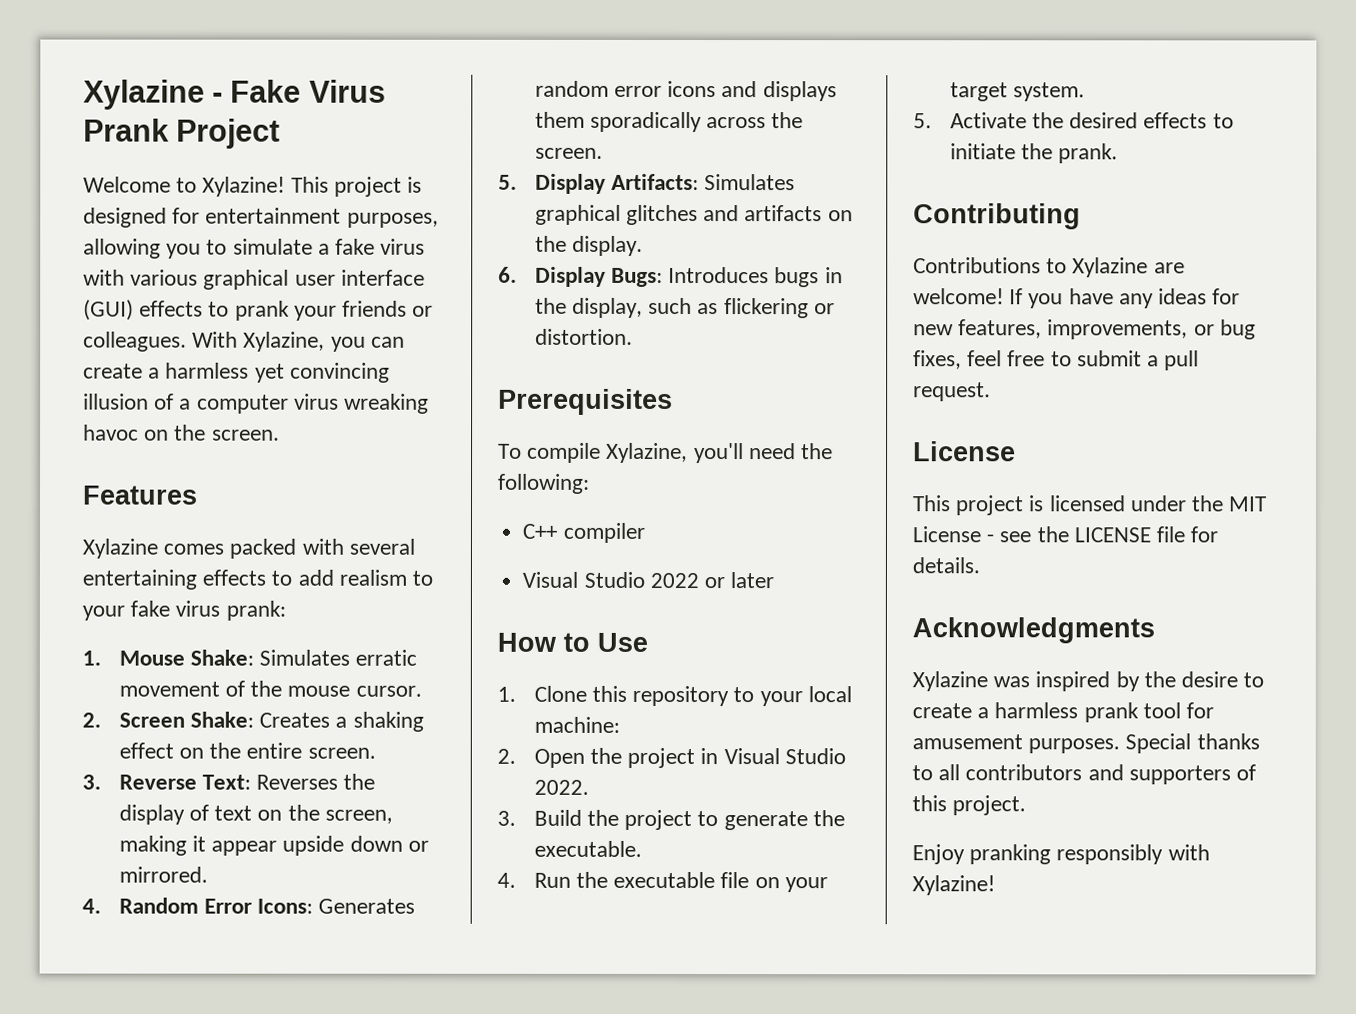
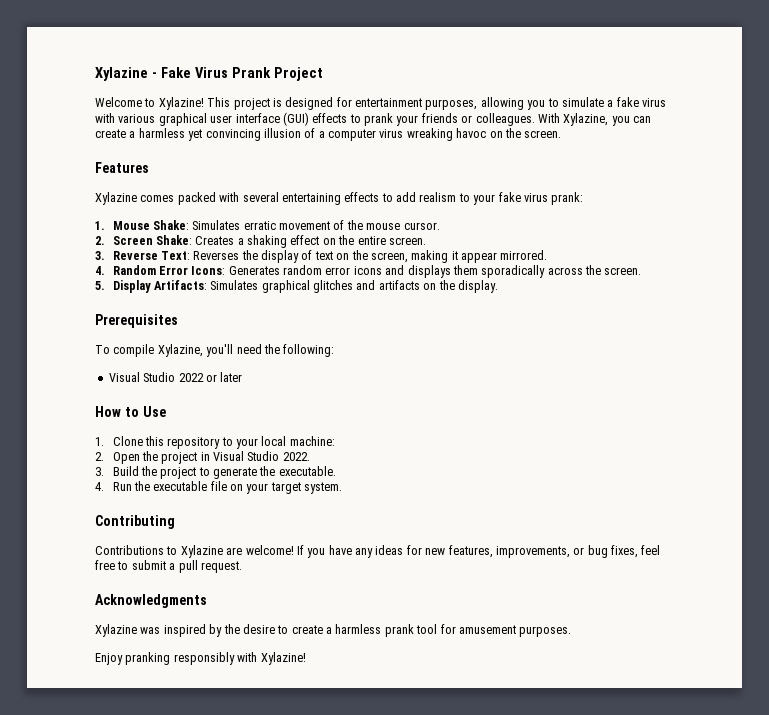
[282,835,429,856] upside down or -> (498, 257) none
[498,266,843,288] [534,297,835,319] [534,328,633,345] // 6. Display Bugs: Introduces bugs in the display, such as flickering or distortion. -> (498, 286) none
[522,522,645,543] // C++ compiler -> (335, 350) none
[913,112,1234,129] [949,143,1119,164] // 5. Activate the desired effects to initiate the prank. -> (343, 488) none
[913,441,1016,462] [912,495,1268,516] [912,526,1219,543] [912,557,980,574] // License // This project is licensed under the MIT License - see the LICENSE file for details. -> (242, 567) none
[1125,733,1260,754] [912,764,1257,785] [912,795,1027,816] Special thanks to all contributors and supporters of this project. -> (572, 631) none

